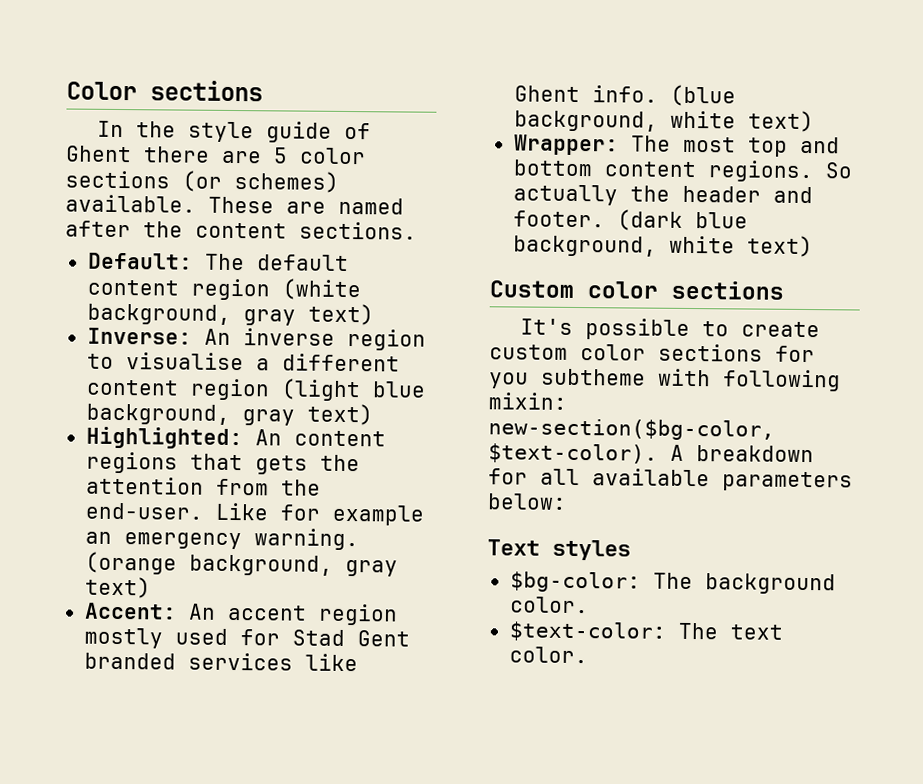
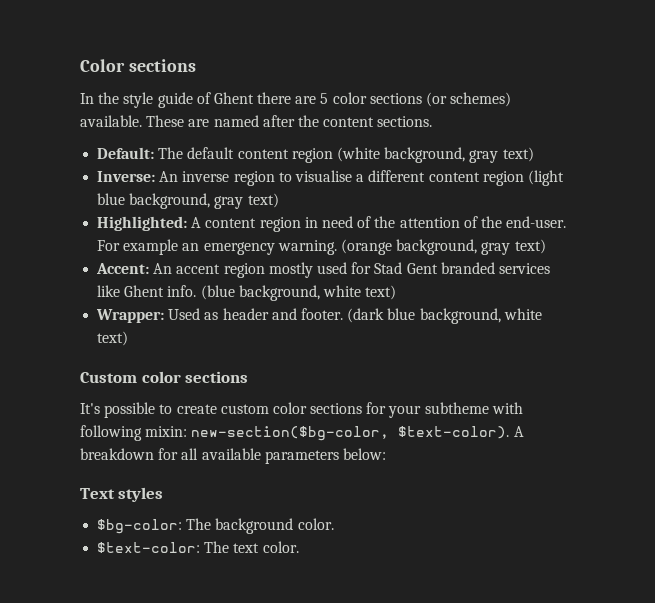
[254,429,386,447] [85,451,308,475] An content regions that gets -> [191,216,372,232] A content region in need of
[215,478,269,496] from -> [463,216,478,228] of
[214,502,321,521] Like for -> [97,240,121,251] For
[630,135,840,157] [512,159,853,183] [512,184,670,206] The most top and bottom content regions. So actually the -> [168,308,219,320] Used as
[489,372,529,389] you -> [388,405,422,418] your

